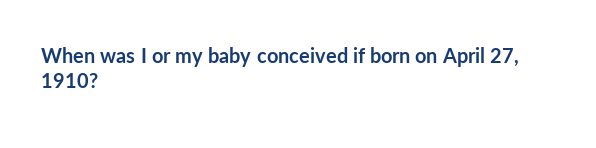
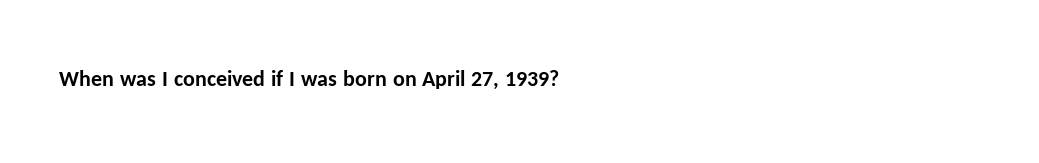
[151,47,366,67] or my baby conceived if -> [173,70,337,86] conceived if I was
[41,73,98,88] 1910? -> [505,70,560,86] 1939?

